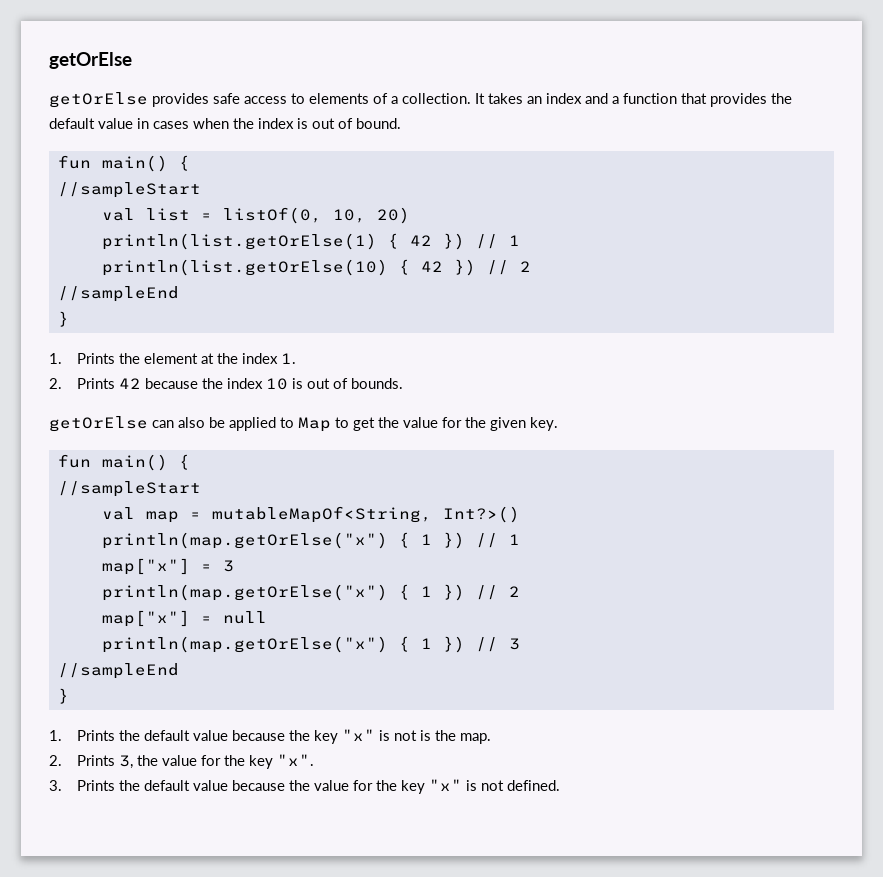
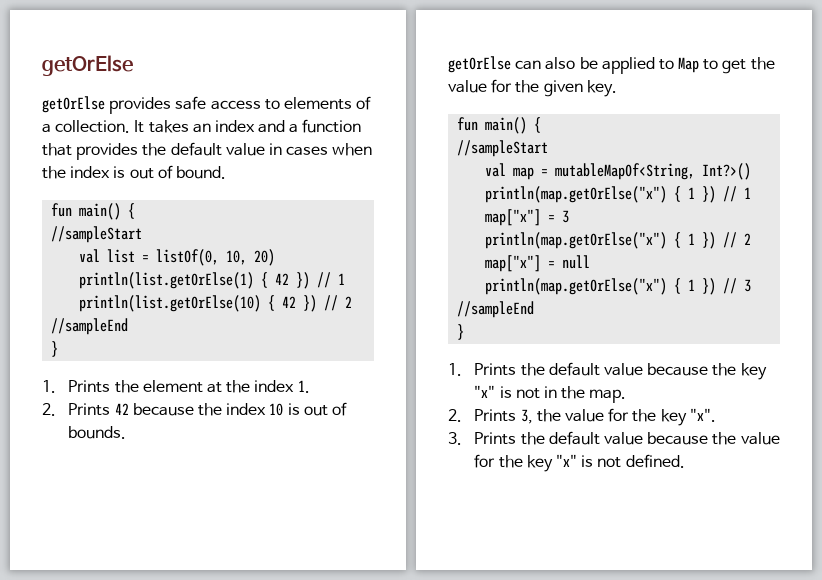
[420,730,432,741] is -> [544,386,558,398] in

